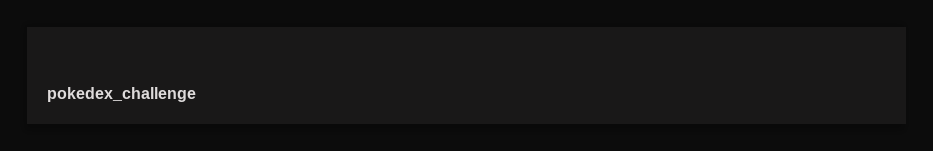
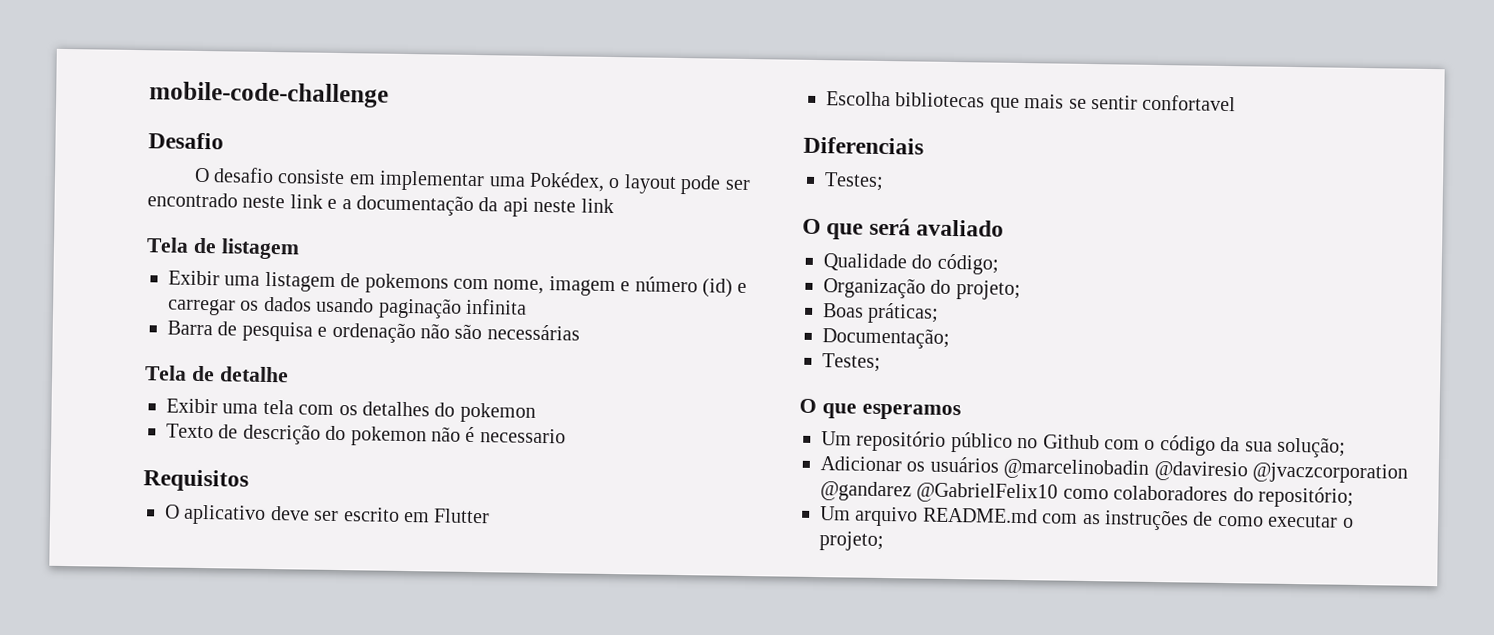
[47,87,196,102] pokedex_challenge -> [149,81,389,108] [148,132,224,150] [193,167,751,195] [147,192,614,217] [146,237,300,260] [168,270,748,298] [167,296,527,319] [167,320,580,344] [145,365,289,383] [166,398,536,423] [166,423,566,447] [143,469,249,492] [164,504,491,525] [826,91,1237,113] [803,136,924,155] [824,172,884,191] [802,217,1005,240] [823,253,999,275] [823,277,1021,301] [823,302,940,324] [822,327,950,349] [822,353,881,372] [799,398,961,421] [821,430,1346,458] [820,456,1408,484] [820,481,1354,508] [820,506,1354,531] [819,531,884,552] mobile-code-challenge // Desafio // O desafio consiste em implementar uma Pokédex, o layout pode ser encontrado neste link e a documentação da api neste link // Tela de listagem // Exibir uma listagem de pokemons com nome, imagem e número (id) e carregar os dados usando paginação infinita // Barra de pesquisa e ordenação não são necessárias // Tela de detalhe // Exibir uma tela com os detalhes do pokemon // Texto de descrição do pokemon não é necessario // Requisitos // O aplicativo deve ser escrito em Flutter // Escolha bibliotecas que mais se sentir confortavel // Diferenciais // Testes; // O que será avaliado // Qualidade do código; // Organização do projeto; // Boas práticas; // Documentação; // Testes; // O que esperamos // Um repositório público no Github com o código da sua solução; // Adicionar os usuários @marcelinobadin @daviresio @jvaczcorporation @gandarez @GabrielFelix10 como colaboradores do repositório; // Um arquivo README.md com as instruções de como executar o projeto;

